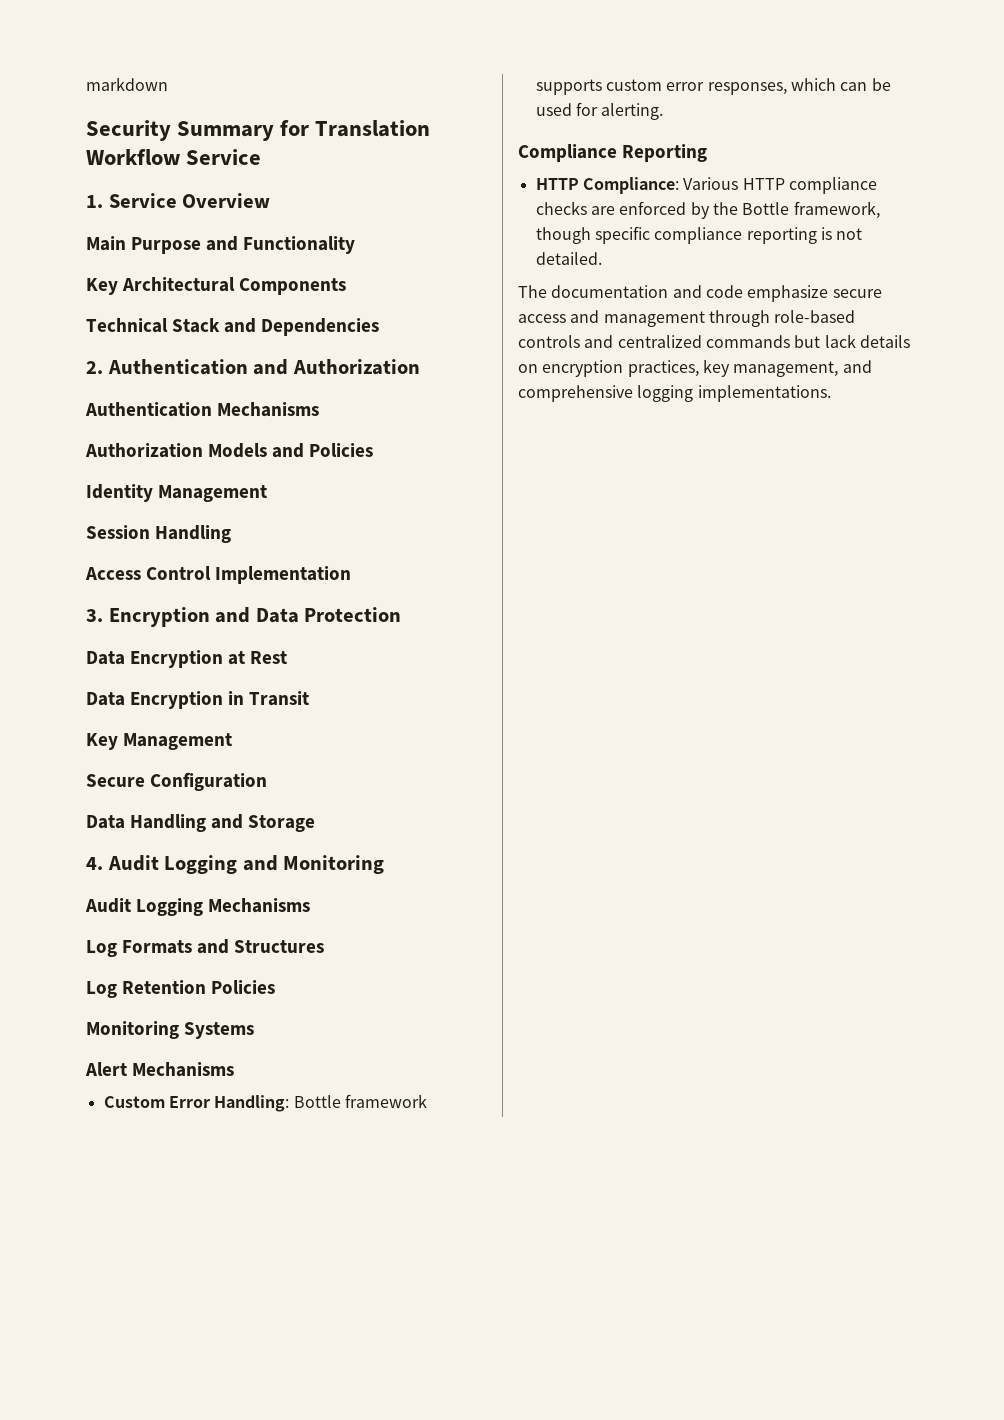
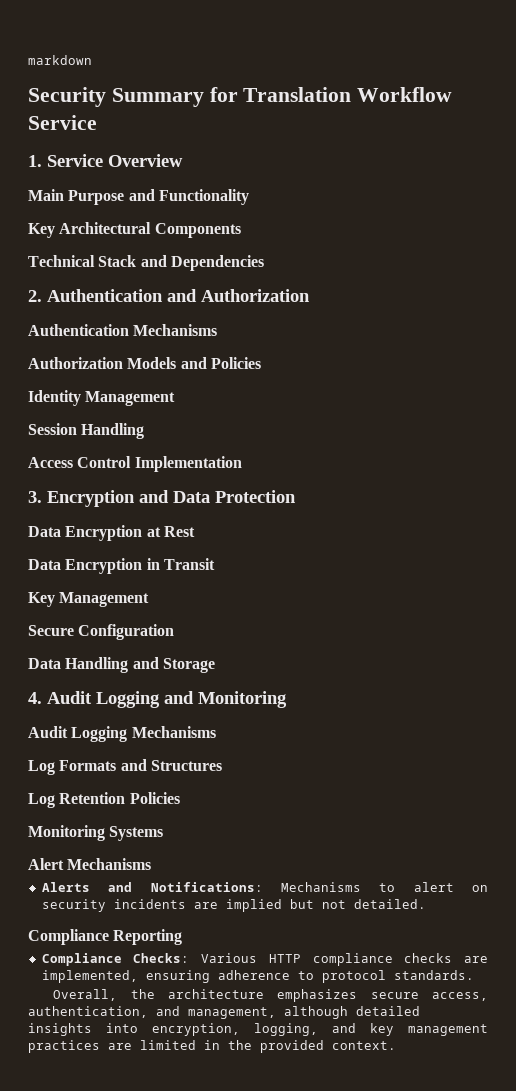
[103,1094,427,1112] [535,78,891,95] [535,102,664,120] Custom Error Handling: Bottle framework supports custom error responses, which can be used for alerting. -> [41,882,488,892] [41,899,426,912] Alerts and Notifications: Mechanisms to alert on security incidents are implied but not detailed.
[535,177,679,194] HTTP Compliance: -> [41,953,190,966] Compliance Checks:
[619,201,880,219] [535,226,863,244] [535,252,602,265] [518,285,882,302] [518,310,856,327] [518,334,910,348] [518,359,872,377] [518,385,831,402] enforced by the Bottle framework, though specific compliance reporting is not detailed. // The documentation and code emphasize secure access and management through role-based controls and centralized commands but lack details on encryption practices, key management, and comprehensive logging implementations. -> [41,970,474,983] [53,989,488,1002] [28,1006,420,1019] [28,1023,488,1036] [28,1040,396,1053] implemented, ensuring adherence to protocol standards. // Overall, the architecture emphasizes secure access, authentication, and management, although detailed insights into encryption, logging, and key management practices are limited in the provided context.

